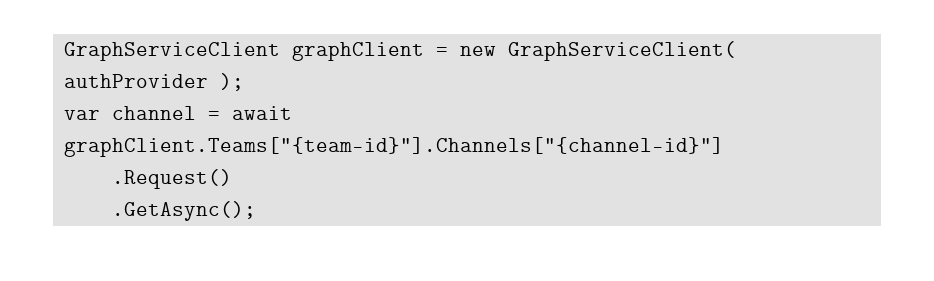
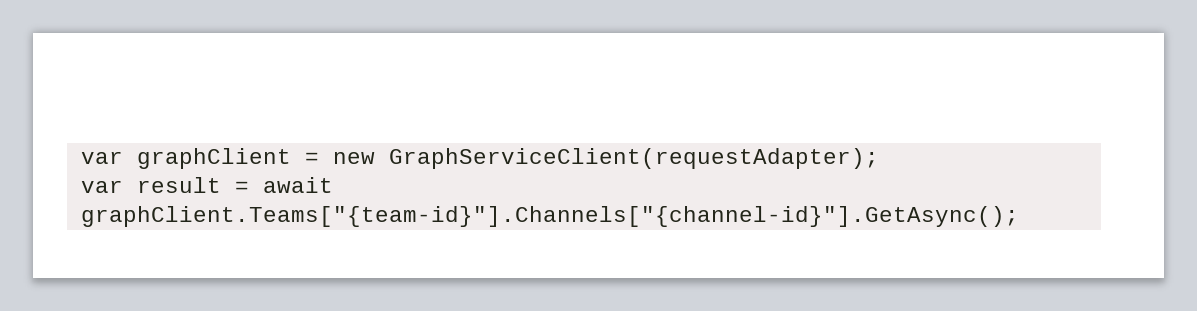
[64,42,281,61] GraphServiceClient -> [80,151,123,164] var
[508,41,737,61] [64,73,245,91] [64,106,197,120] GraphServiceClient( authProvider ); // var channel -> [388,148,879,169] [80,177,221,193] GraphServiceClient(requestAdapter); // var result
[64,137,725,157] [112,169,233,189] [112,201,257,221] graphClient.Teams["{team-id}"].Channels["{channel-id}"] // .Request() // .GetAsync(); -> [80,206,1019,227] graphClient.Teams["{team-id}"].Channels["{channel-id}"].GetAsync();

